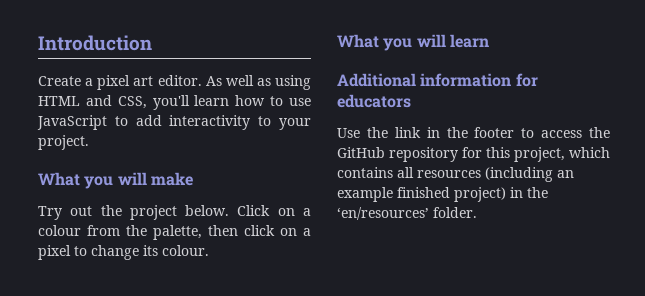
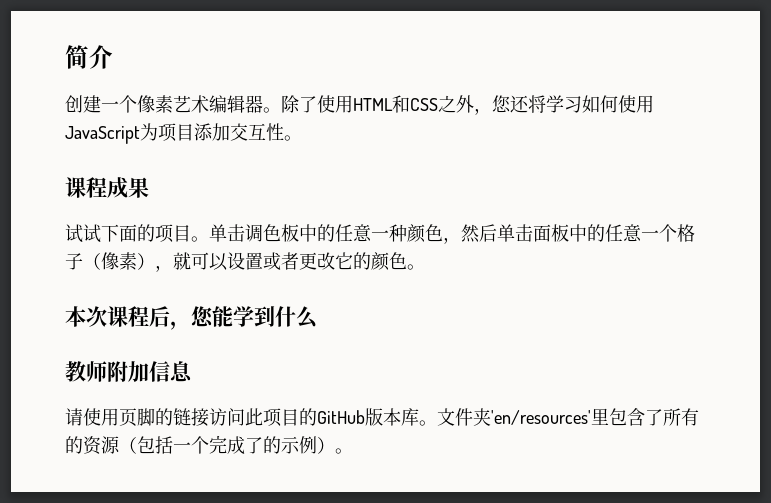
[38,35,152,51] [38,75,311,90] [38,95,311,110] [37,115,311,130] [38,135,89,150] [38,172,193,189] [38,205,311,220] [38,225,311,240] [38,245,209,260] [337,34,489,51] [337,73,538,87] [337,94,411,108] [337,127,610,138] [337,147,610,162] [337,167,574,182] [337,187,548,202] [337,207,477,220] Introduction // Create a pixel art editor. As well as using HTML and CSS, you'll learn how to use JavaScript to add interactivity to your project. // What you will make // Try out the project below. Click on a colour from the palette, then click on a pixel to change its colour. // What you will learn // Additional information for educators // Use the link in the footer to access the GitHub repository for this project, which contains all resources (including an example finished project) in the ‘en/resources’ folder. -> [65,45,113,69] [65,95,654,115] [65,123,302,144] [65,177,149,199] [65,224,695,244] [65,252,425,272] [65,306,318,330] [65,361,193,382] [65,408,699,427] [65,435,353,455] 简介 // 创建一个像素艺术编辑器。除了使用HTML和CSS之外，您还将学习如何使用JavaScript为项目添加交互性。 // 课程成果 // 试试下面的项目。单击调色板中的任意一种颜色，然后单击面板中的任意一个格子（像素），就可以设置或者更改它的颜色。 // 本次课程后，您能学到什么 // 教师附加信息 // 请使用页脚的链接访问此项目的GitHub版本库。文件夹'en/resources'里包含了所有的资源（包括一个完成了的示例）。

